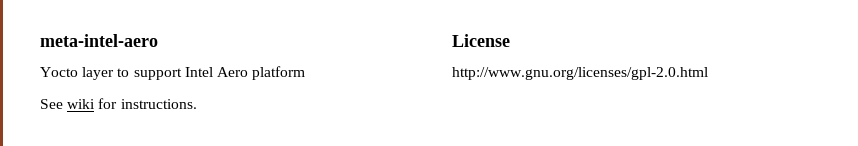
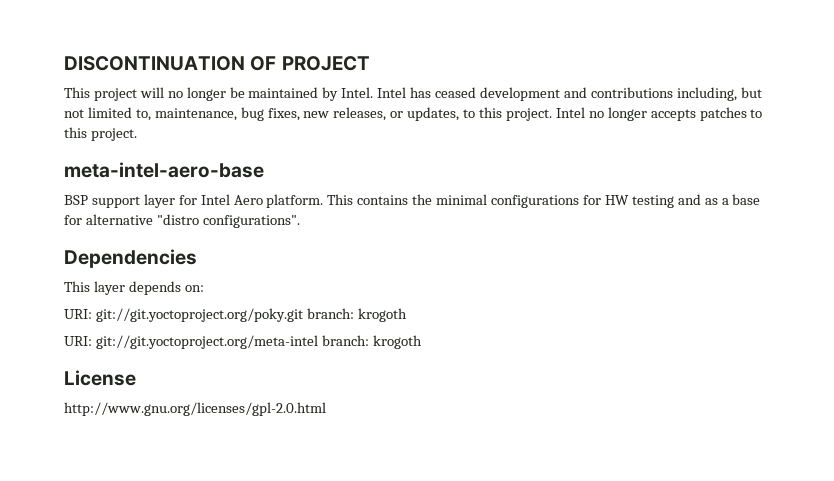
[40,34,158,47] [40,66,306,80] [40,98,197,109] meta-intel-aero // Yocto layer to support Intel Aero platform // See wiki for instructions. -> [64,56,370,71] [64,87,762,101] [64,107,763,121] [64,127,137,141] [64,162,264,178] [64,194,761,208] [64,214,300,228] [64,249,197,268] [64,281,204,295] [64,308,407,322] [64,335,422,349] DISCONTINUATION OF PROJECT // This project will no longer be maintained by Intel. Intel has ceased development and contributions including, but not limited to, maintenance, bug fixes, new releases, or updates, to this project. Intel no longer accepts patches to this project. // meta-intel-aero-base // BSP support layer for Intel Aero platform. This contains the minimal configurations for HW testing and as a base for alternative "distro configurations". // Dependencies // This layer depends on: // URI: git://git.yoctoproject.org/poky.git branch: krogoth // URI: git://git.yoctoproject.org/meta-intel branch: krogoth

